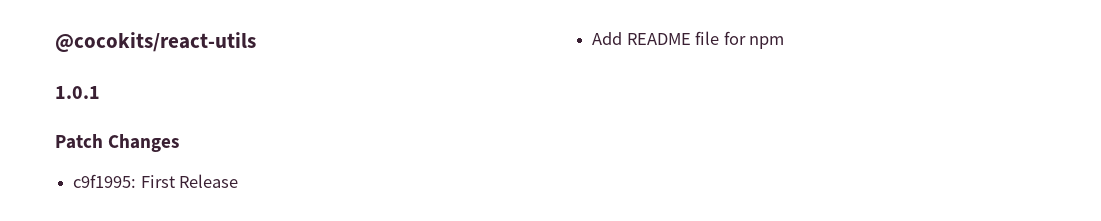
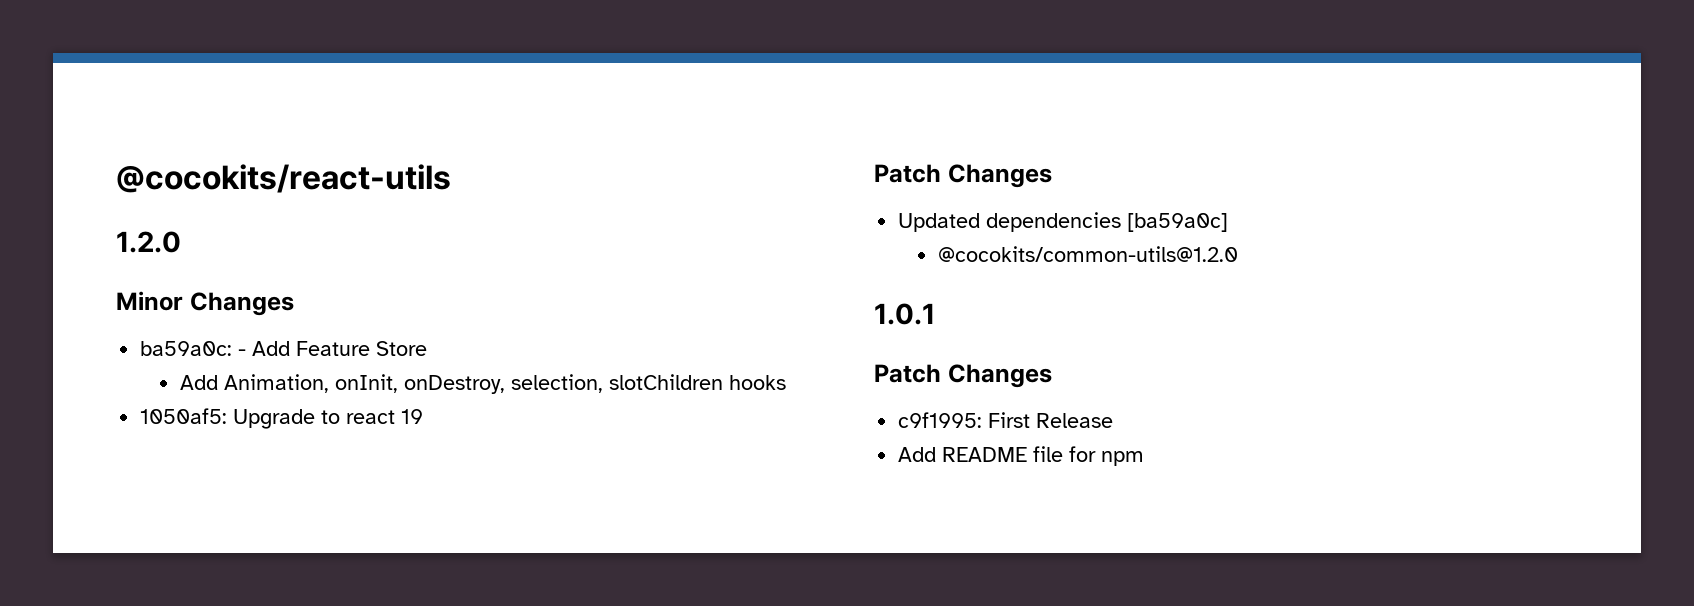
(256, 42) none -> [116,231,181,253] [116,291,294,316] [140,341,428,356] [179,374,786,394] [140,408,424,429] [874,164,1052,188] [898,212,1229,232] [937,246,1238,262] // 1.2.0 // Minor Changes // ba59a0c: - Add Feature Store // Add Animation, onInit, onDestroy, selection, slotChildren hooks // 1050af5: Upgrade to react 19 // Patch Changes // Updated dependencies [ba59a0c] // @cocokits/common-utils@1.2.0

